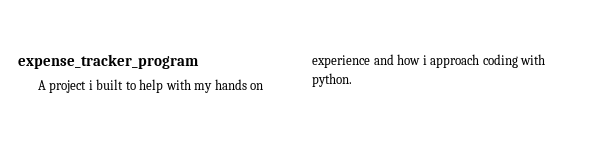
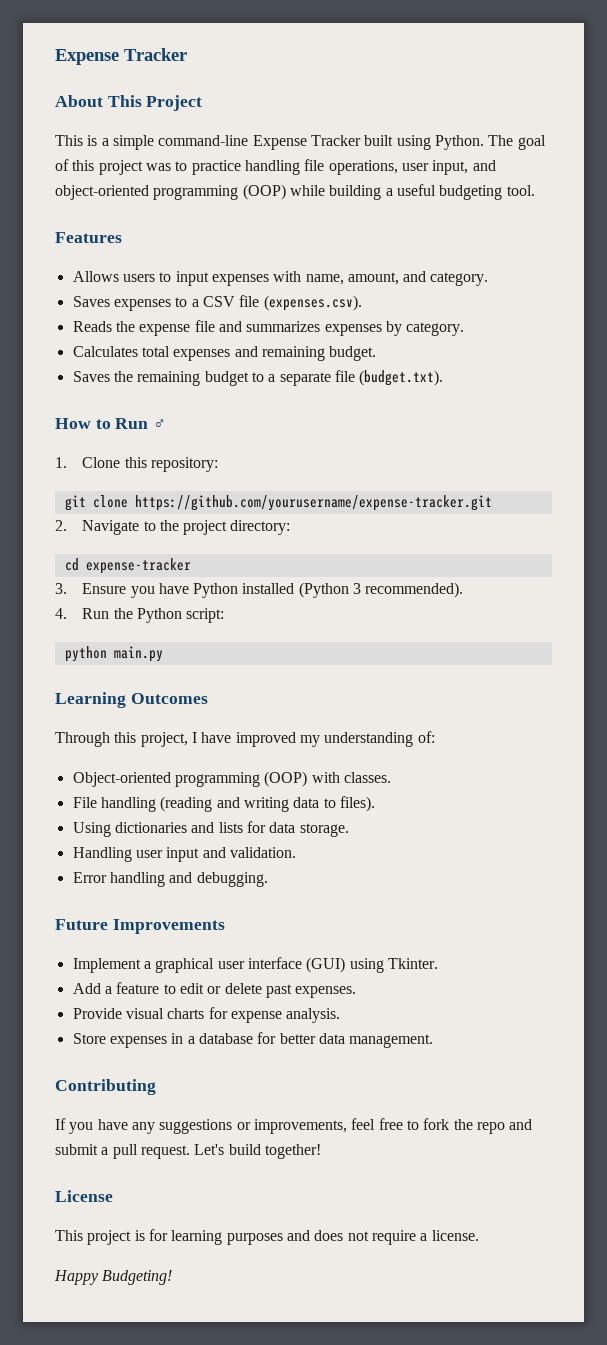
[18,54,199,69] [37,79,264,93] [312,54,546,68] [312,73,352,87] expense_tracker_program // A project i built to help with my hands on experience and how i approach coding with python. -> [55,48,187,65] [55,95,203,111] [55,135,546,150] [55,159,496,175] [55,184,535,200] [55,232,122,243] [72,271,489,286] [72,295,362,311] [72,320,465,336] [72,346,377,361] [72,370,444,386] [55,418,167,429] [55,457,218,472] [64,495,492,511] [55,520,291,535] [64,558,191,574] [55,582,464,598] [55,608,225,623] [64,646,163,662] [55,692,208,708] [55,731,435,747] [72,771,391,787] [72,796,375,812] [72,821,349,837] [72,847,296,862] [72,872,268,887] [55,919,225,934] [72,957,438,973] [72,982,357,998] [72,1007,341,1023] [72,1032,434,1048] [55,1079,156,1095] [55,1118,533,1134] [55,1144,321,1159] [55,1190,113,1202] [55,1229,479,1245] [54,1270,173,1285] Expense Tracker // About This Project // This is a simple command-line Expense Tracker built using Python. The goal of this project was to practice handling file operations, user input, and object-oriented programming (OOP) while building a useful budgeting tool. // Features // Allows users to input expenses with name, amount, and category. // Saves expenses to a CSV file (expenses.csv). // Reads the expense file and summarizes expenses by category. // Calculates total expenses and remaining budget. // Saves the remaining budget to a separate file (budget.txt). // How to Run ♂ // 1. Clone this repository: // git clone https://github.com/yourusername/expense-tracker.git // 2. Navigate to the project directory: // cd expense-tracker // 3. Ensure you have Python installed (Python 3 recommended). // 4. Run the Python script: // python main.py // Learning Outcomes // Through this project, I have improved my understanding of: // Object-oriented programming (OOP) with classes. // File handling (reading and writing data to files). // Using dictionaries and lists for data storage. // Handling user input and validation. // Error handling and debugging. // Future Improvements // Implement a graphical user interface (GUI) using Tkinter. // Add a feature to edit or delete past expenses. // Provide visual charts for expense analysis. // Store expenses in a database for better data management. // Contributing // If you have any suggestions or improvements, feel free to fork the repo and submit a pull request. Let's build together! // License // This project is for learning purposes and does not require a license. // Happy Budgeting!

